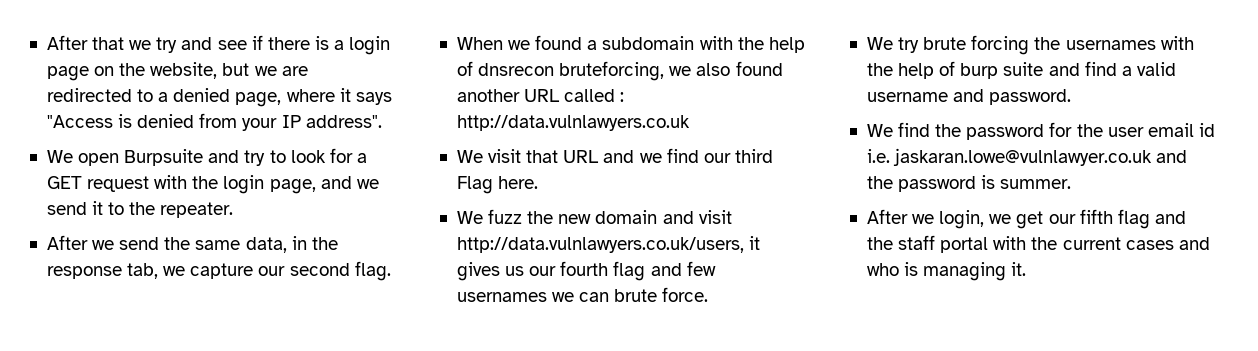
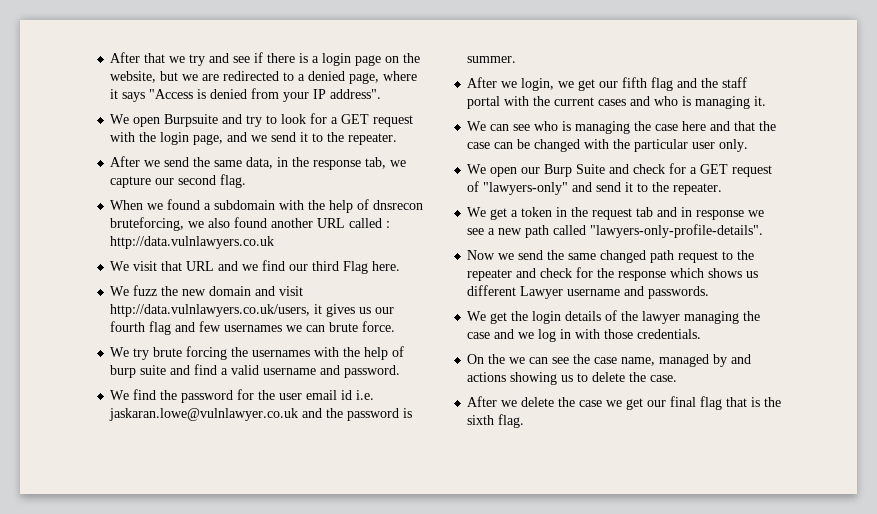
(1027, 269) none -> [467,121,777,134] [467,139,749,152] [467,163,773,177] [467,181,723,195] [467,207,765,220] [467,224,764,238] [467,250,755,263] [467,267,759,281] [467,285,710,299] [467,310,761,324] [467,329,702,342] [467,354,752,367] [467,372,678,385] [467,396,782,410] [467,414,525,428] // We can see who is managing the case here and that the case can be changed with the particular user only. // We open our Burp Suite and check for a GET request of "lawyers-only" and send it to the repeater. // We get a token in the request tab and in response we see a new path called "lawyers-only-profile-details". // Now we send the same changed path request to the repeater and check for the response which shows us different Lawyer username and passwords. // We get the login details of the lawyer managing the case and we log in with those credentials. // On the we can see the case name, managed by and actions showing us to delete the case. // After we delete the case we get our final flag that is the sixth flag.

